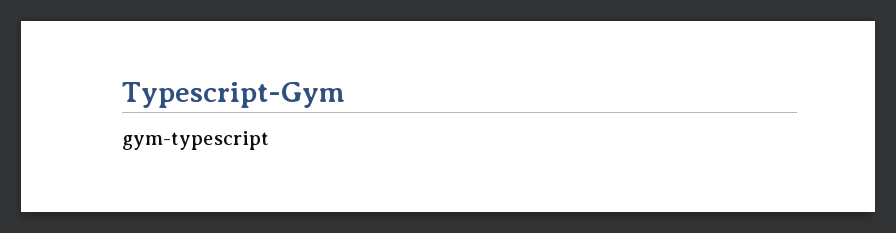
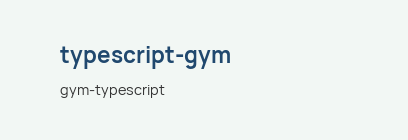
[122,82,345,108] Typescript-Gym -> [60,46,231,69] typescript-gym

